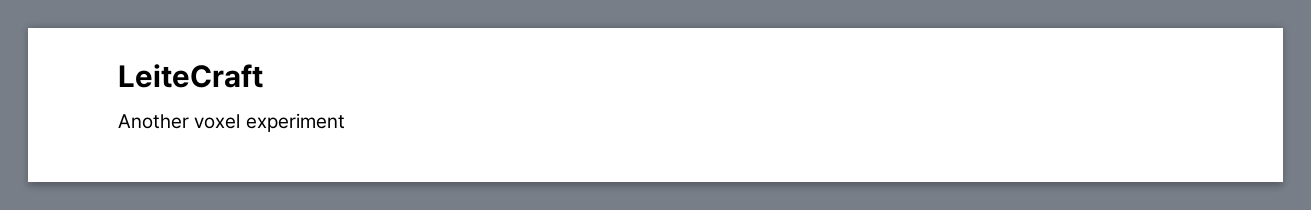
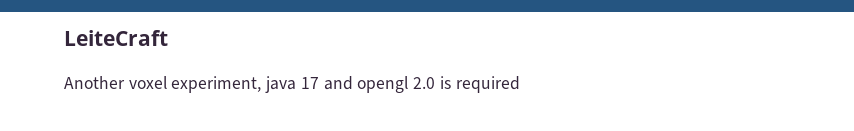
[245,113,345,132] experiment -> [171,76,520,93] experiment, java 17 and opengl 2.0 is required

